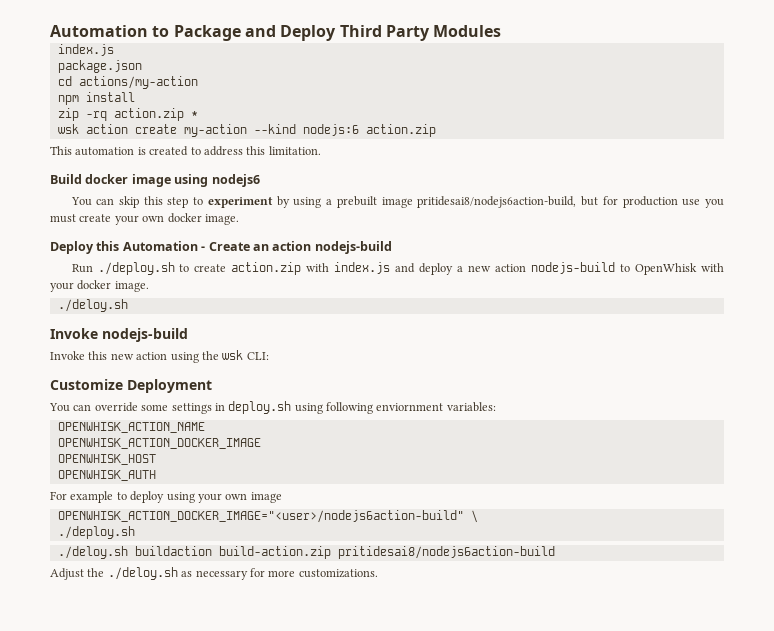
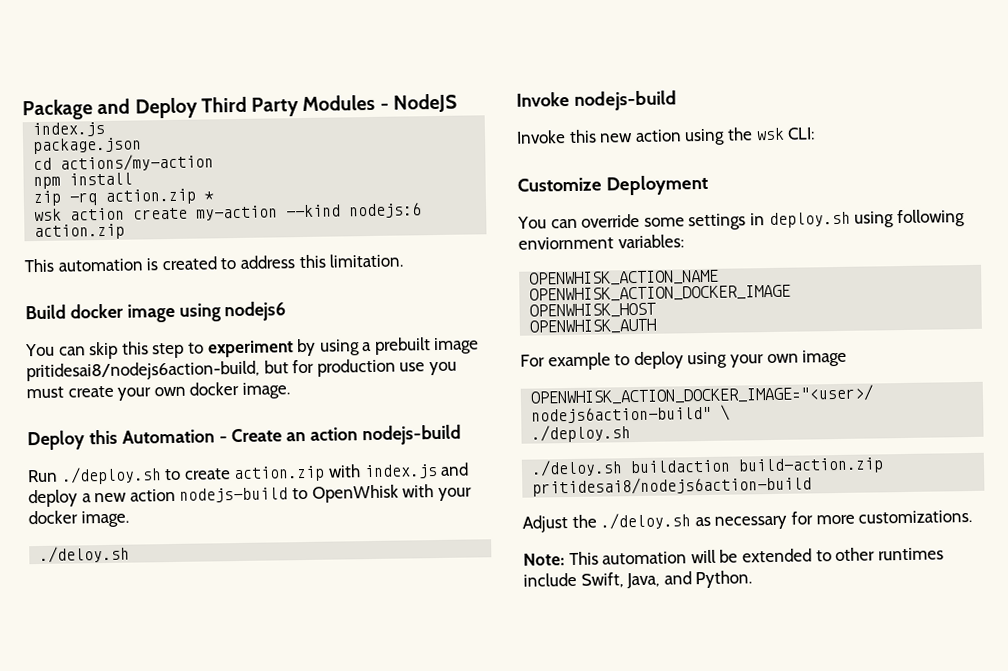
[50,25,170,37] Automation to -> (22, 110) none
(502, 31) none -> [379,93,457,113] - NodeJS
(378, 573) none -> [523,547,944,566] [523,570,753,589] // Note: This automation will be extended to other runtimes include Swift, Java, and Python.

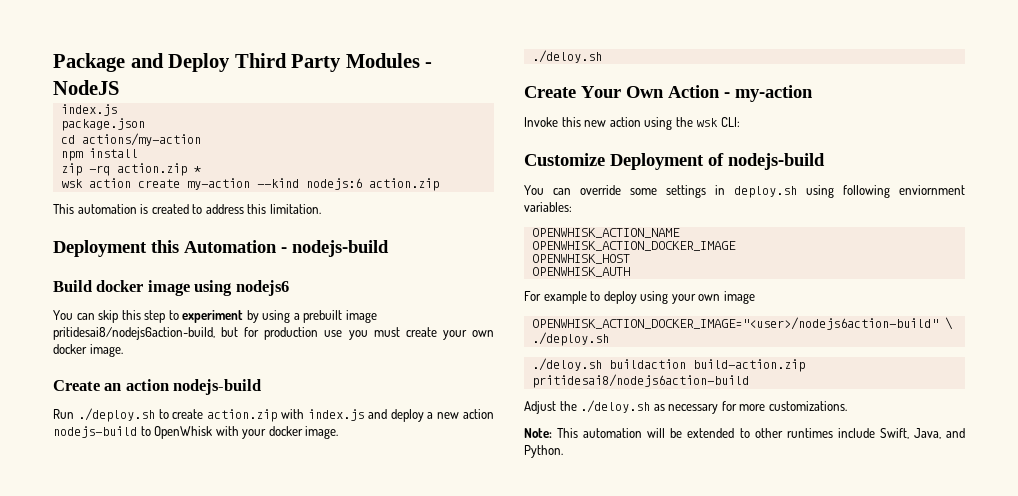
(404, 260) none -> [53,240,389,257] // Deployment this Automation - nodejs-build
[27,429,228,451] Deploy this Automation - -> (123, 350) none
[516,90,677,111] Invoke nodejs-build -> [524,85,813,102] Create Your Own Action - my-action
(708, 185) none -> [708,153,825,170] of nodejs-build

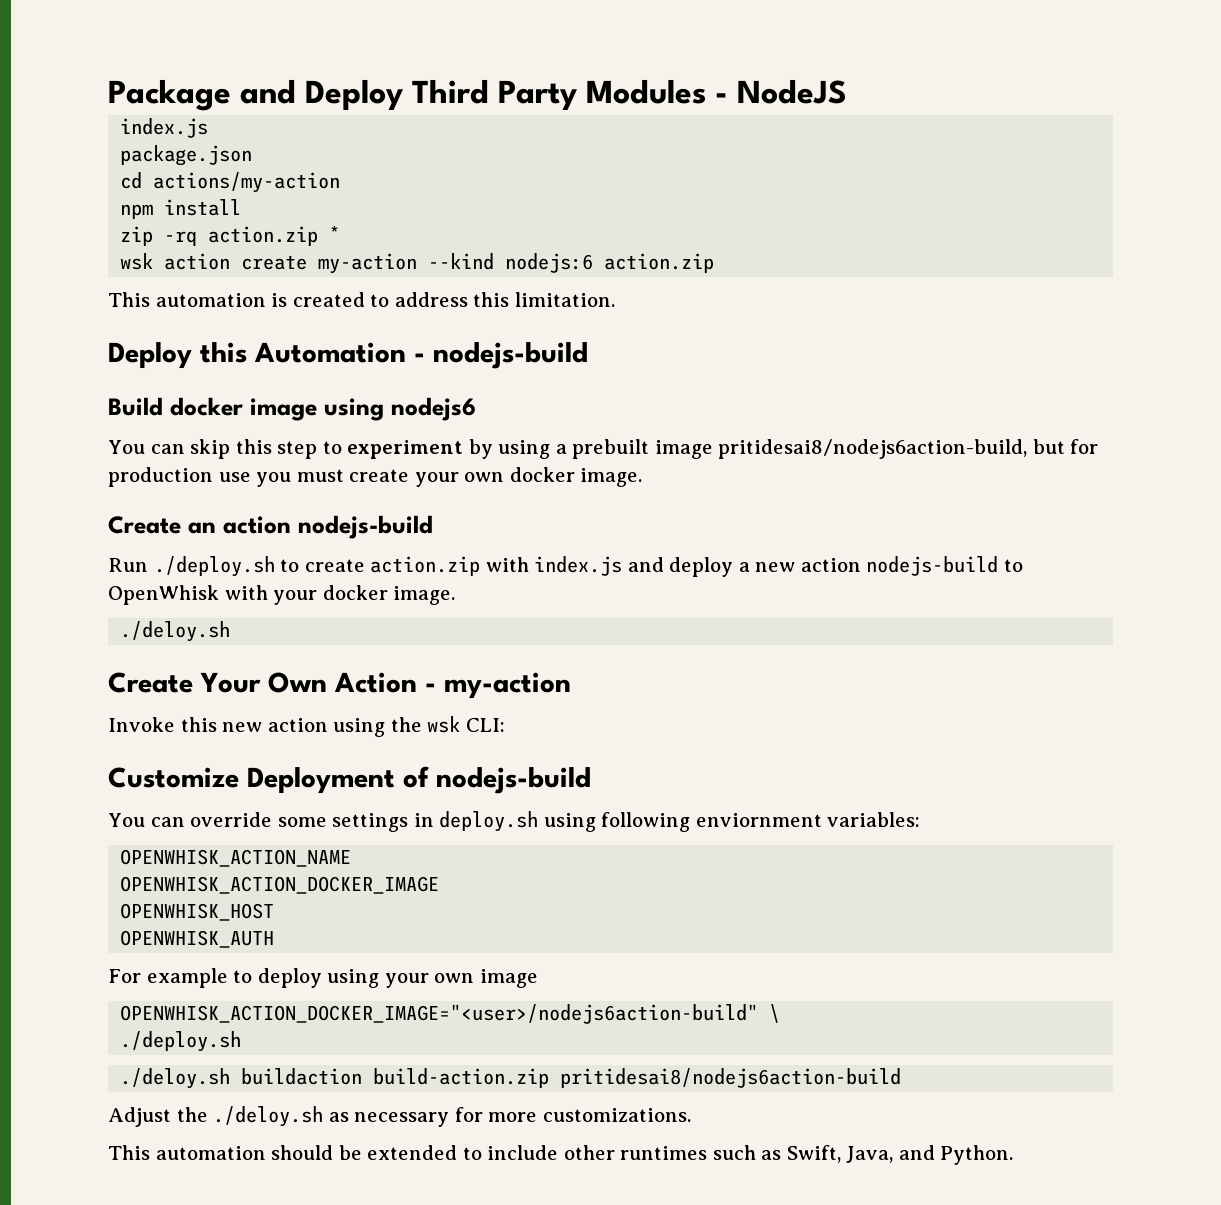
[53,240,147,257] Deployment -> [108,342,192,369] Deploy
[524,428,666,438] Note: This automation will -> [108,1145,334,1160] This automation should
(750, 433) none -> [487,1145,559,1160] include
[837,428,875,438] include -> [712,1145,782,1160] such as

